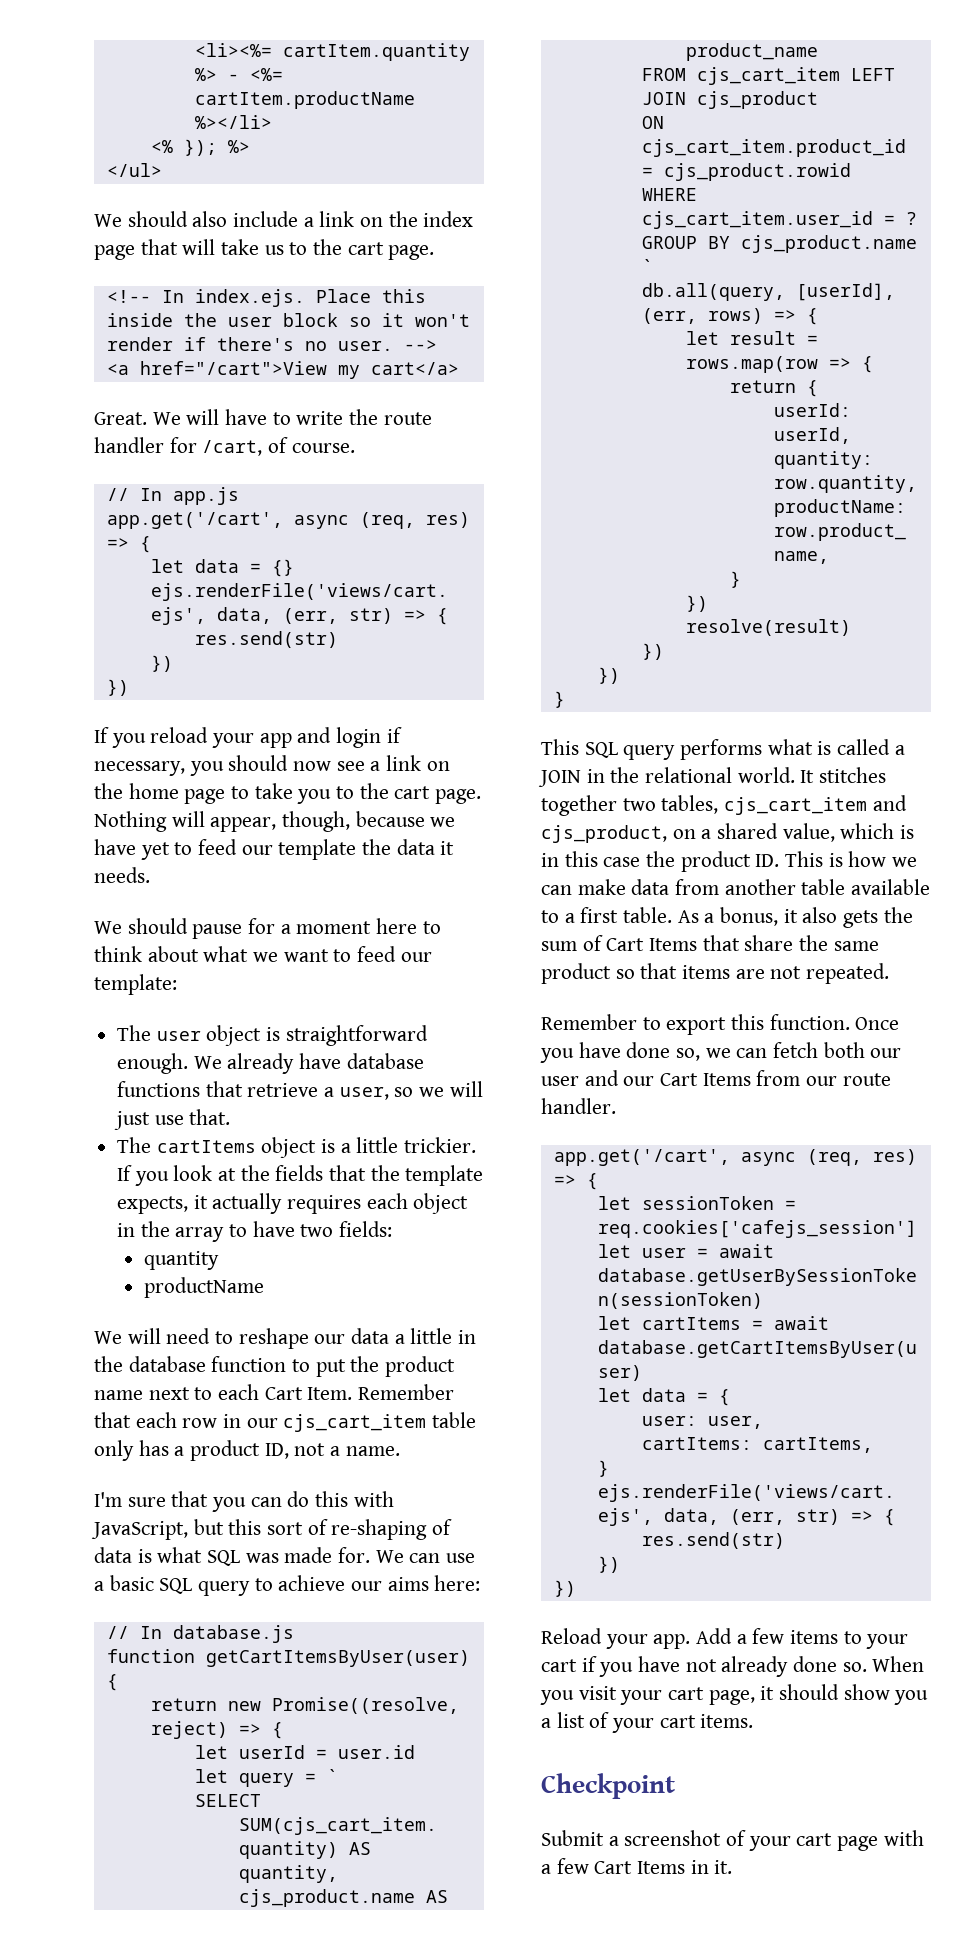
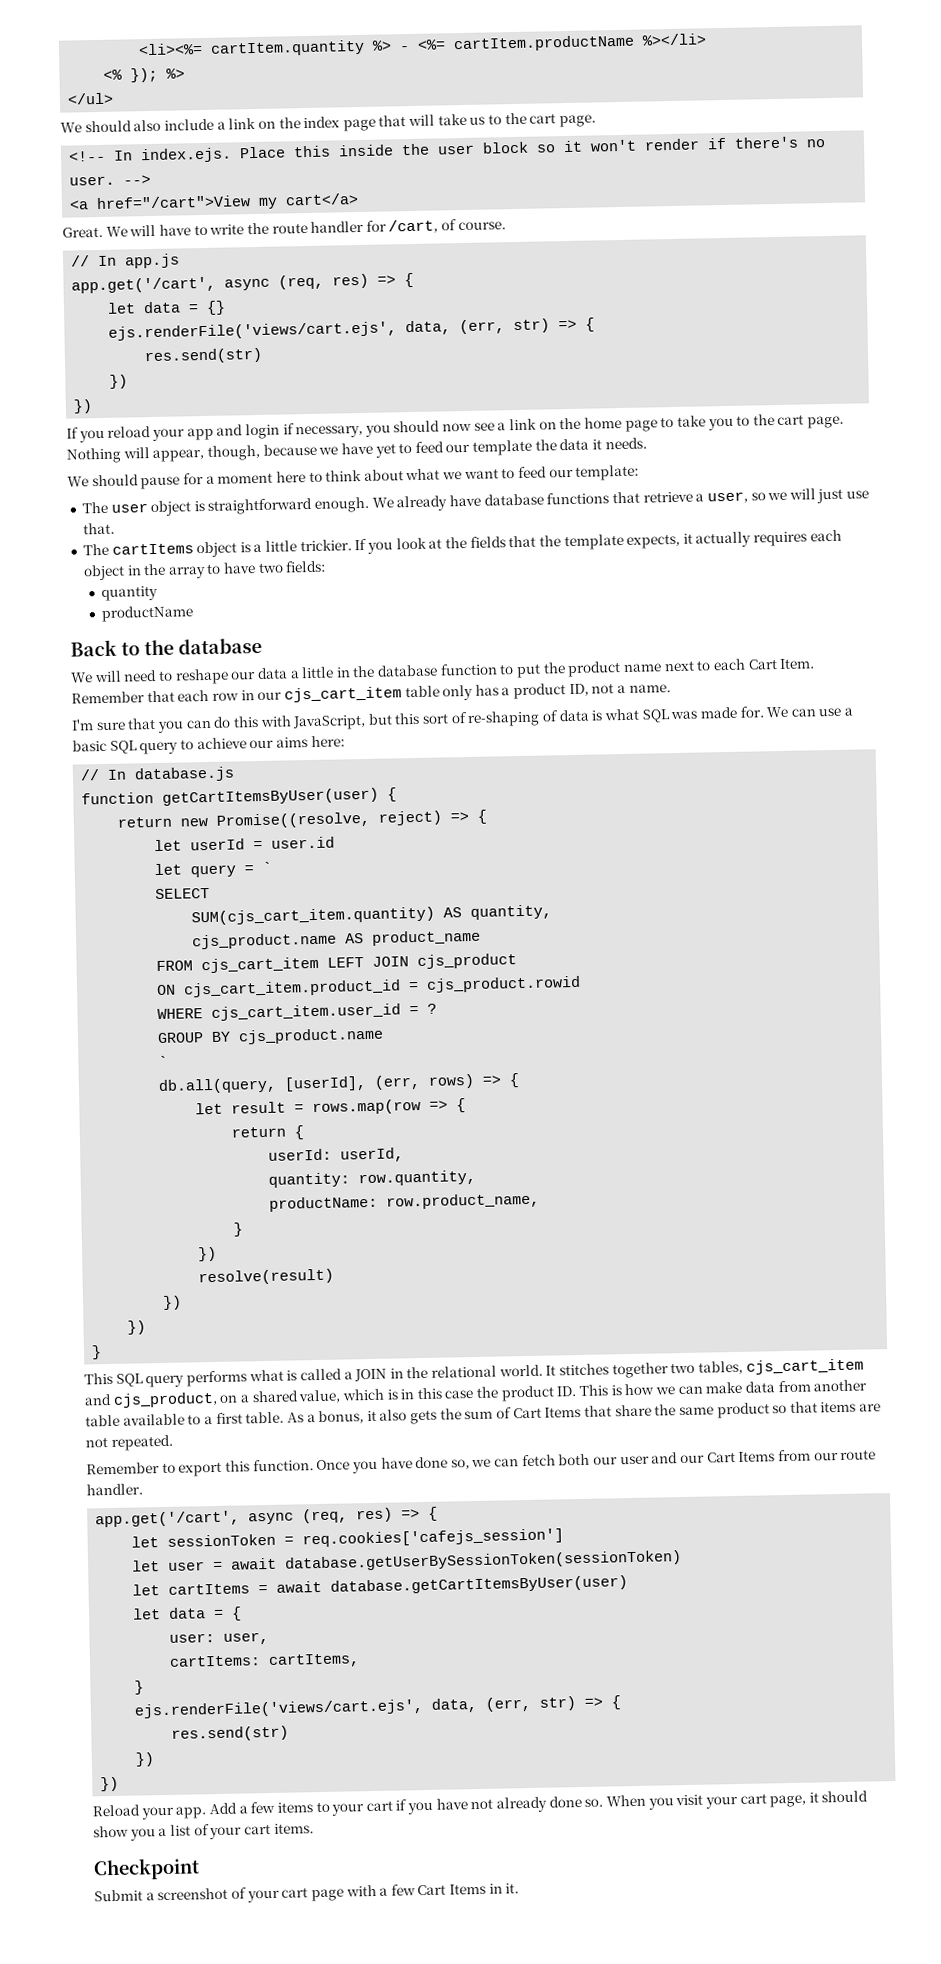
(264, 1287) none -> [70,637,262,657] // Back to the database

